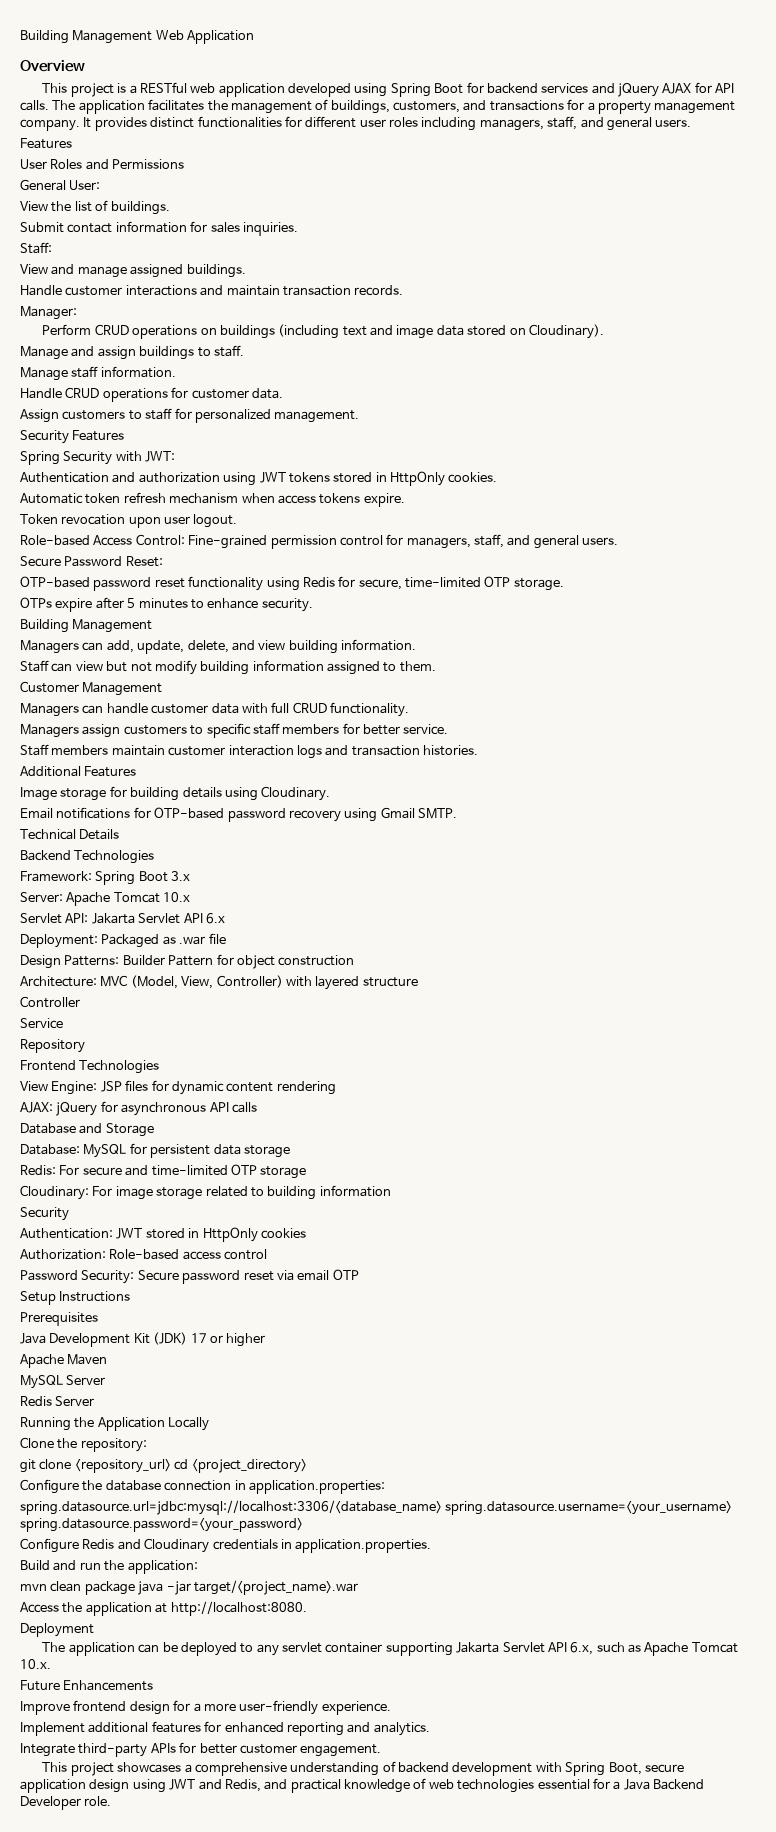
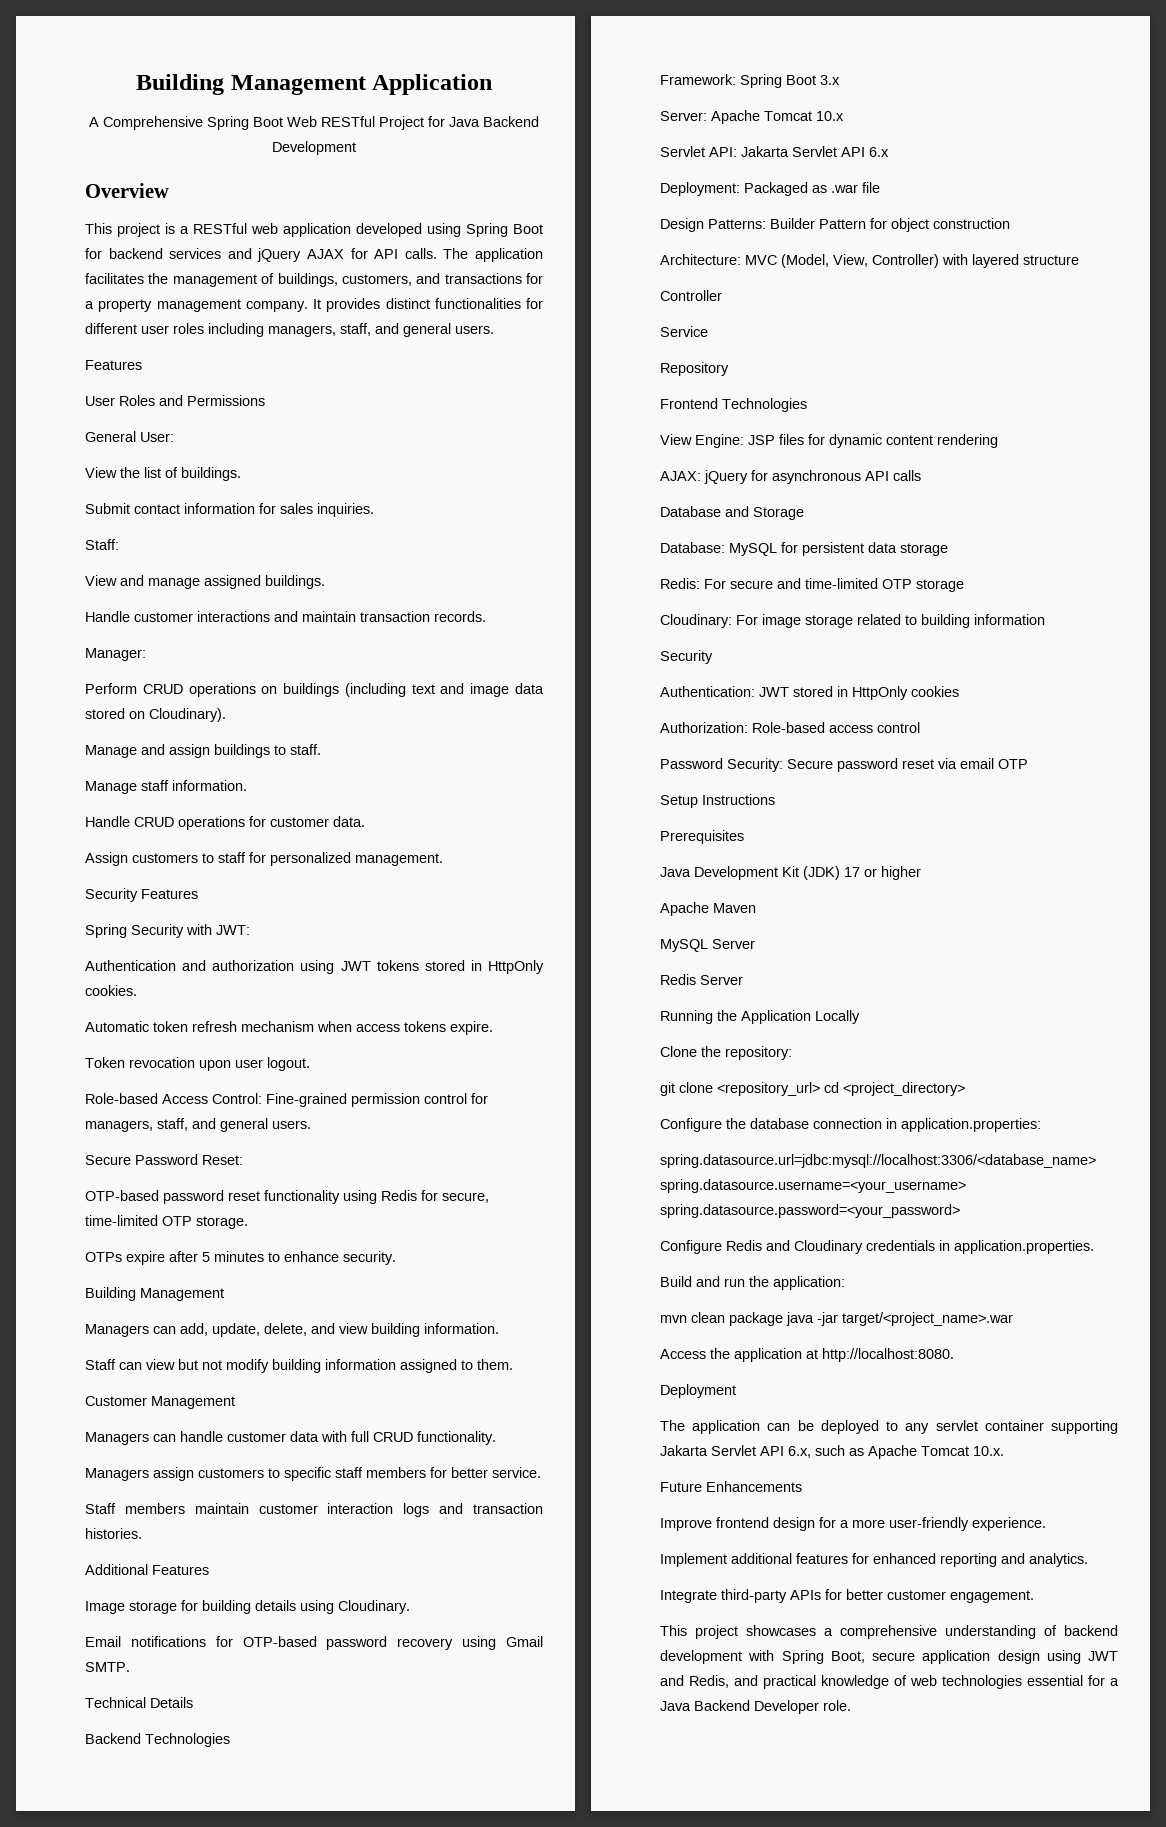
[20,30,255,44] Building Management Web Application -> [136,74,492,95] [89,116,539,130] [272,141,356,155] Building Management Application // A Comprehensive Spring Boot Web RESTful Project for Java Backend Development

